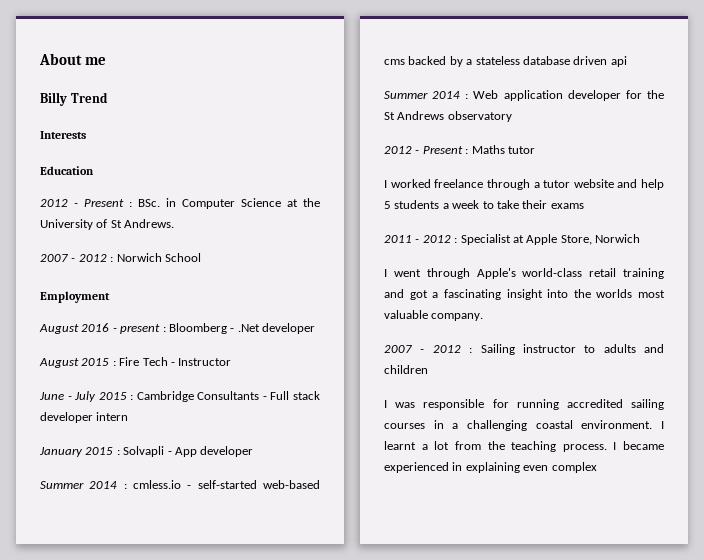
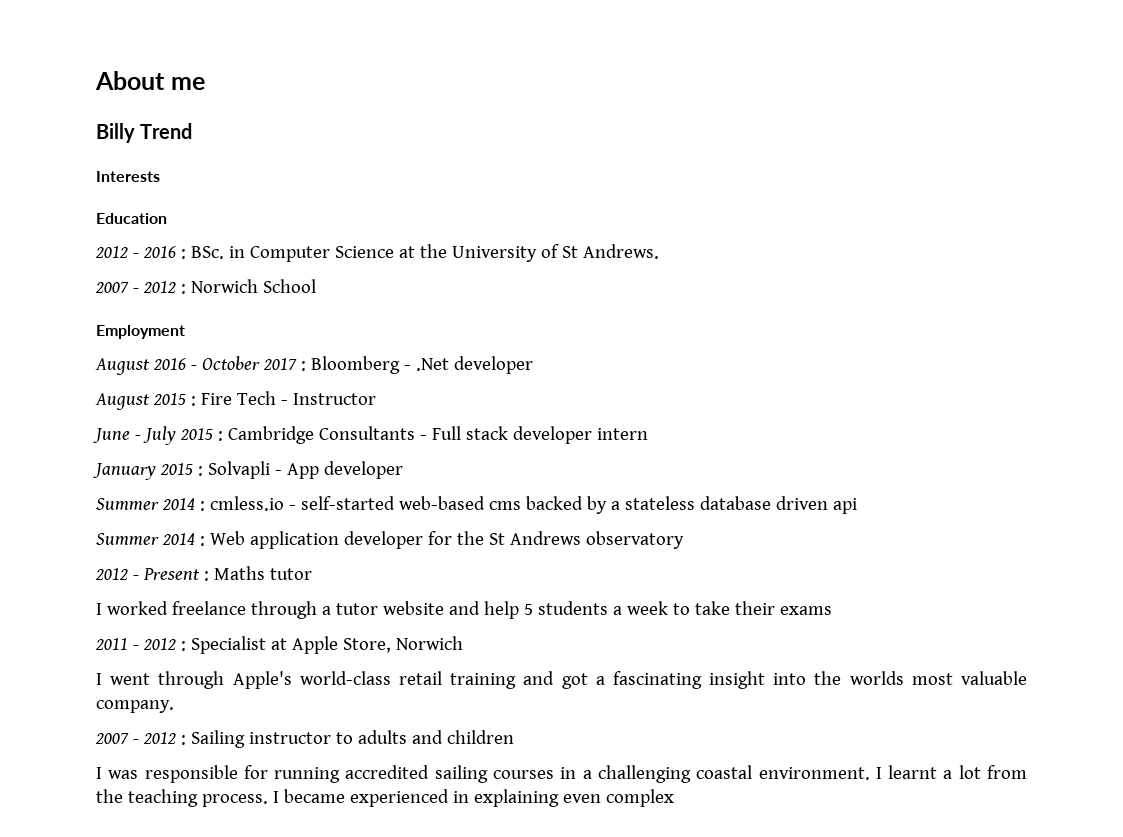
[84,199,124,207] Present -> [142,246,176,258] 2016
[120,324,161,334] present -> [201,356,297,370] October 2017

